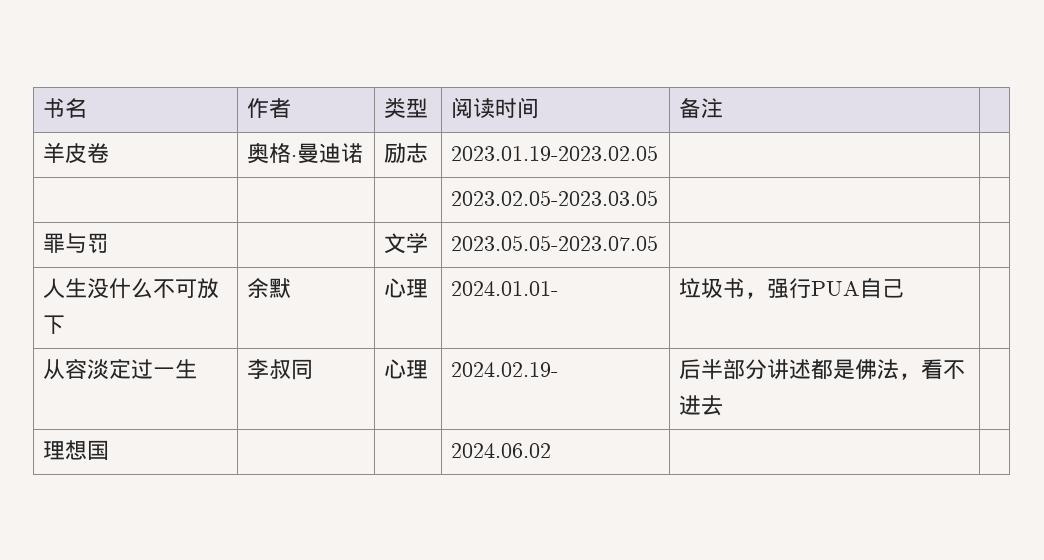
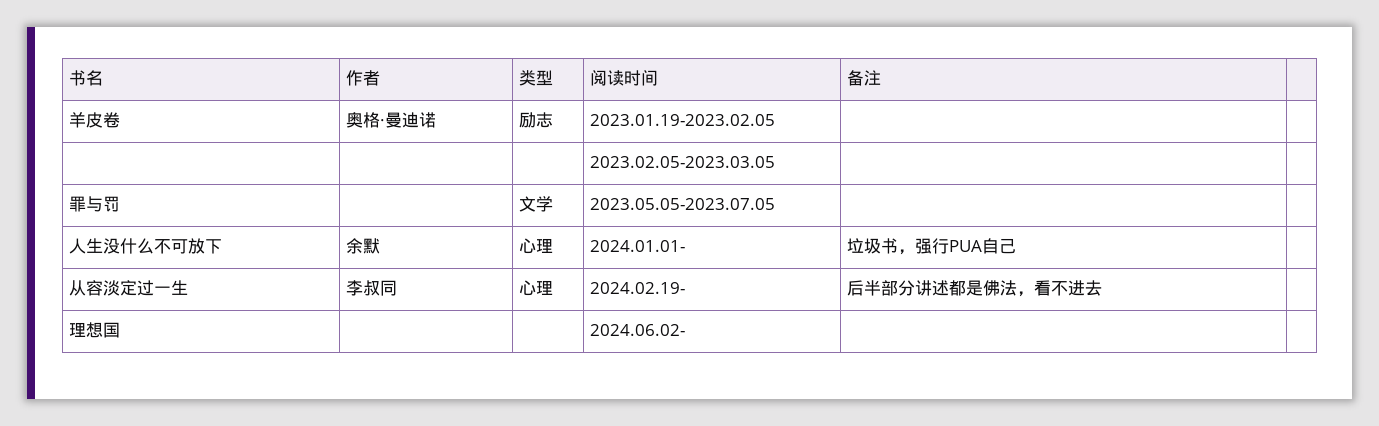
[450,443,551,458] 2024.06.02 -> [590,324,686,336] 2024.06.02-

